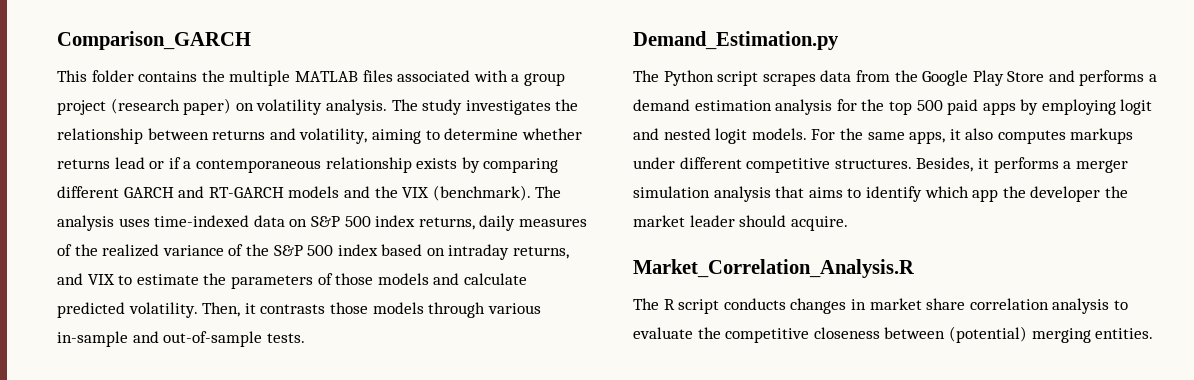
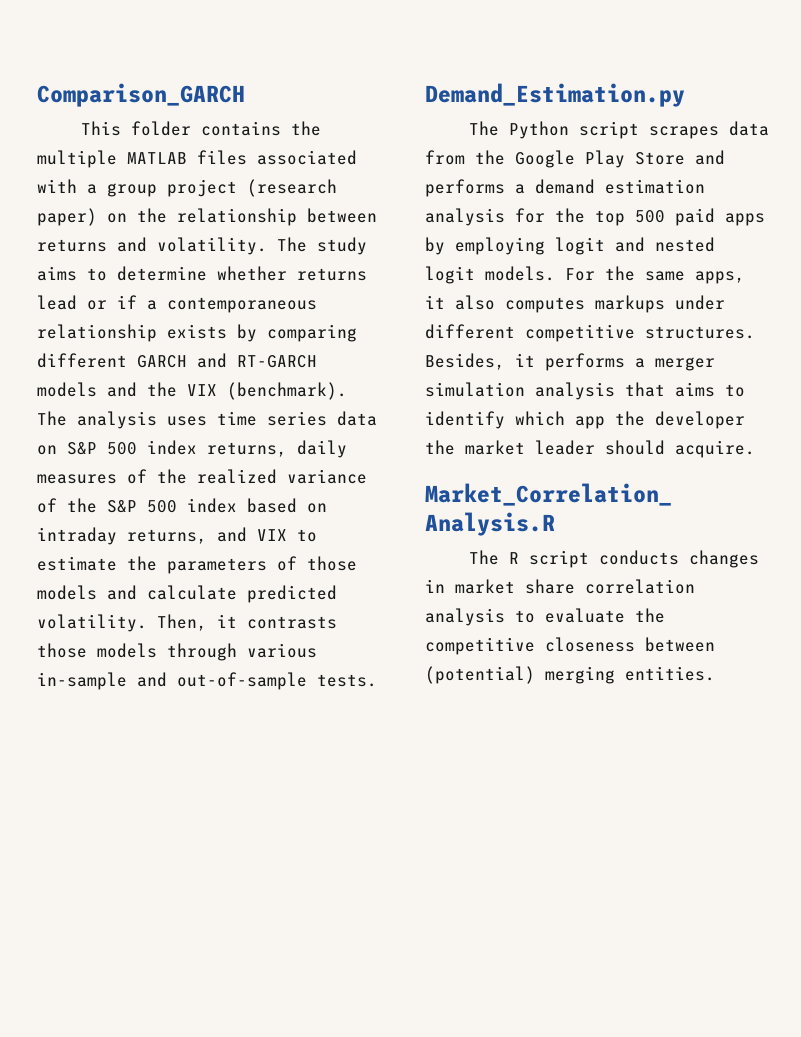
[256,99,551,115] volatility analysis. The study investigates -> (127, 218) none
[299,128,421,144] volatility, aiming -> [157,237,367,255] [37,266,77,281] volatility. The study aims
[154,215,250,227] time-indexed -> [217,411,327,426] time series

